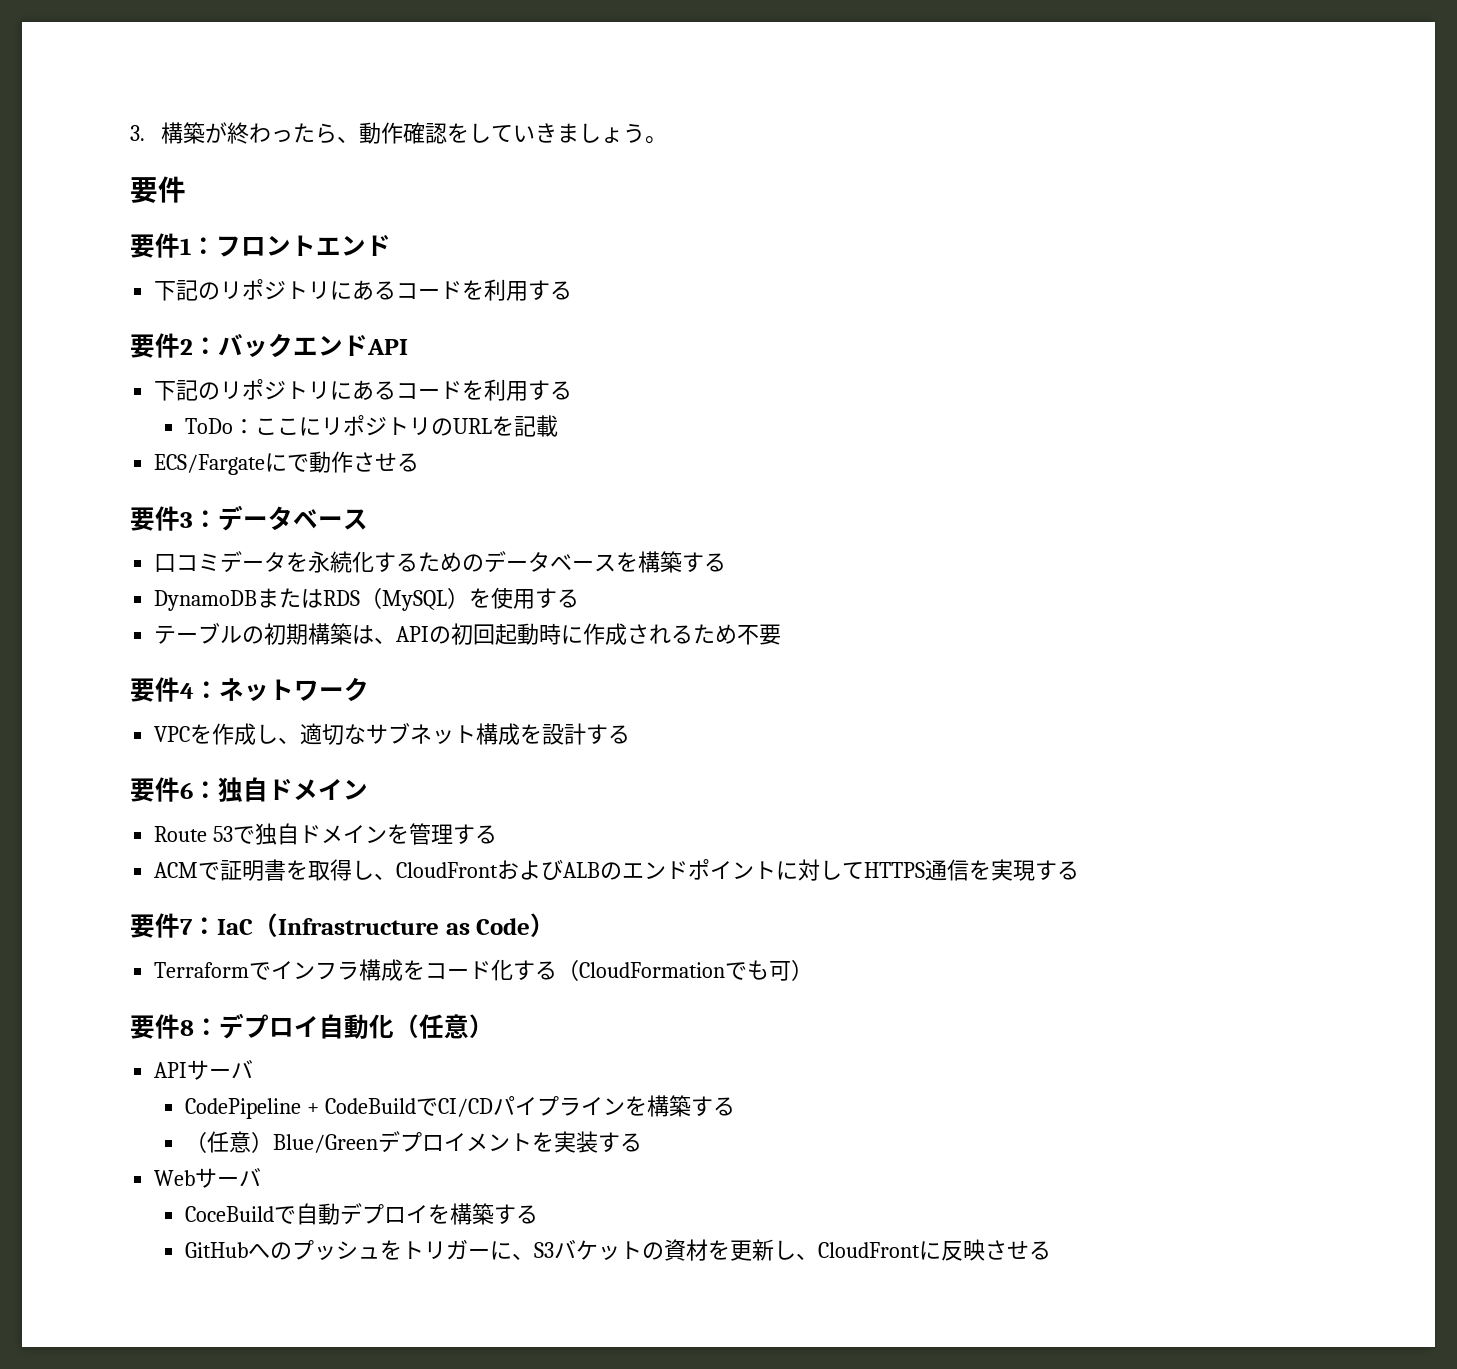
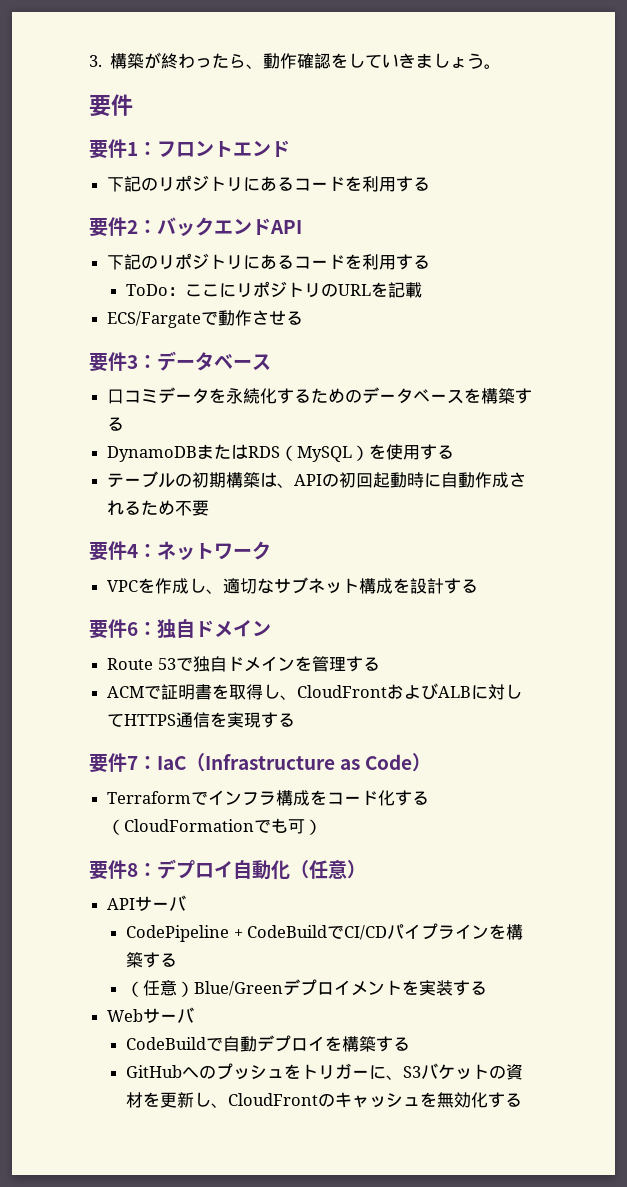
[265,453,288,472] に -> (202, 319) none
(584, 634) none -> [441,472,476,488] 自動
[600,859,777,880] のエンドポイント -> (472, 692) none
[184,1206,274,1222] CoceBuild -> [126,1037,207,1050] CodeBuild
[918,1239,1029,1261] に反映させ -> [318,1092,506,1108] のキャッシュを無効化す

